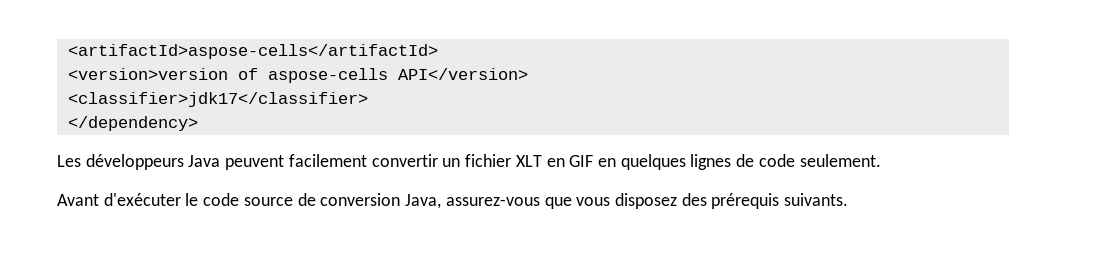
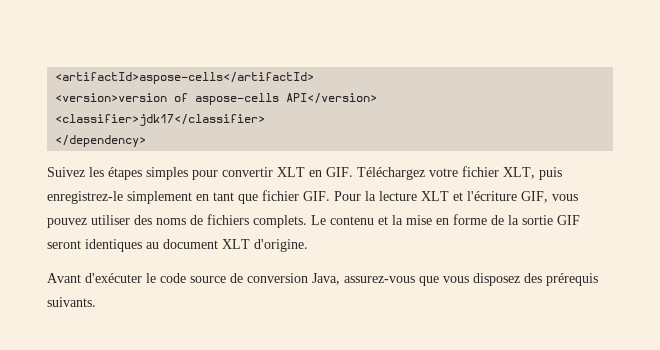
[57,154,881,170] Les développeurs Java peuvent facilement convertir un fichier XLT en GIF en quelques lignes de code seulement. -> [47,166,562,180] [47,190,578,204] [47,214,580,228] [47,239,308,252] Suivez les étapes simples pour convertir XLT en GIF. Téléchargez votre fichier XLT, puis enregistrez-le simplement en tant que fichier GIF. Pour la lecture XLT et l'écriture GIF, vous pouvez utiliser des noms de fichiers complets. Le contenu et la mise en forme de la sortie GIF seront identiques au document XLT d'origine.

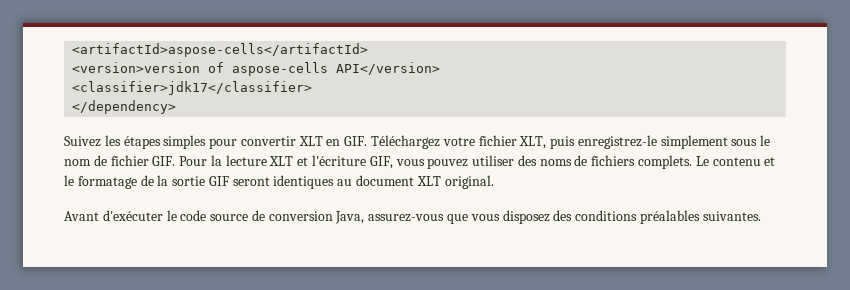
[196,192,258,204] en tant que -> [731,135,771,146] [64,155,107,166] sous le nom de
[392,214,487,225] la mise en forme -> [64,175,137,189] le formatage
[254,239,308,252] d'origine. -> [444,175,494,189] original.
[546,273,598,286] [47,297,96,307] prérequis suivants. -> [575,210,761,224] conditions préalables suivantes.

